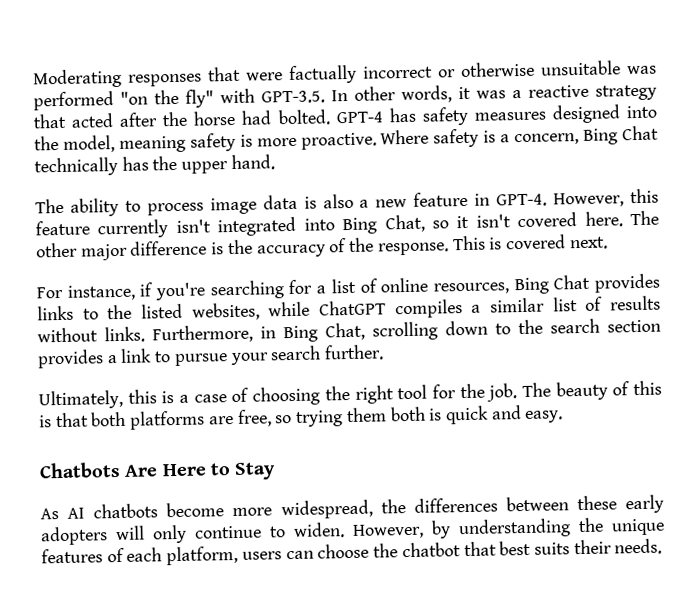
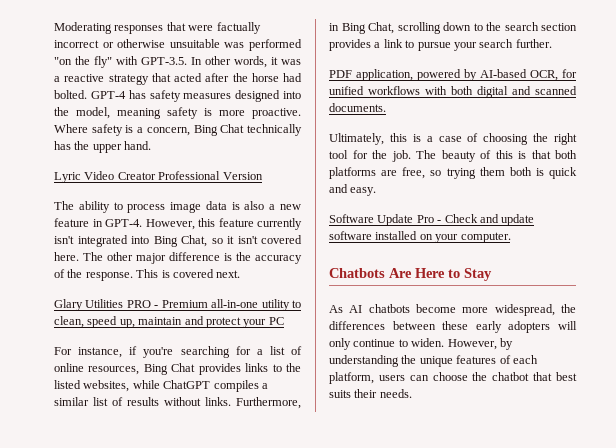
(275, 162) none -> [54,171,263,183] // Lyric Video Creator Professional Version
(608, 243) none -> [54,299,301,311] [54,316,284,328] // Glary Utilities PRO - Premium all-in-one utility to clean, speed up, maintain and protect your PC
(385, 352) none -> [329,69,577,81] [329,86,577,98] [329,103,386,112] // PDF application, powered by AI-based OCR, for unified workflows with both digital and scanned documents.
(564, 416) none -> [329,214,535,226] [329,231,511,243] // Software Update Pro - Check and update software installed on your computer.

